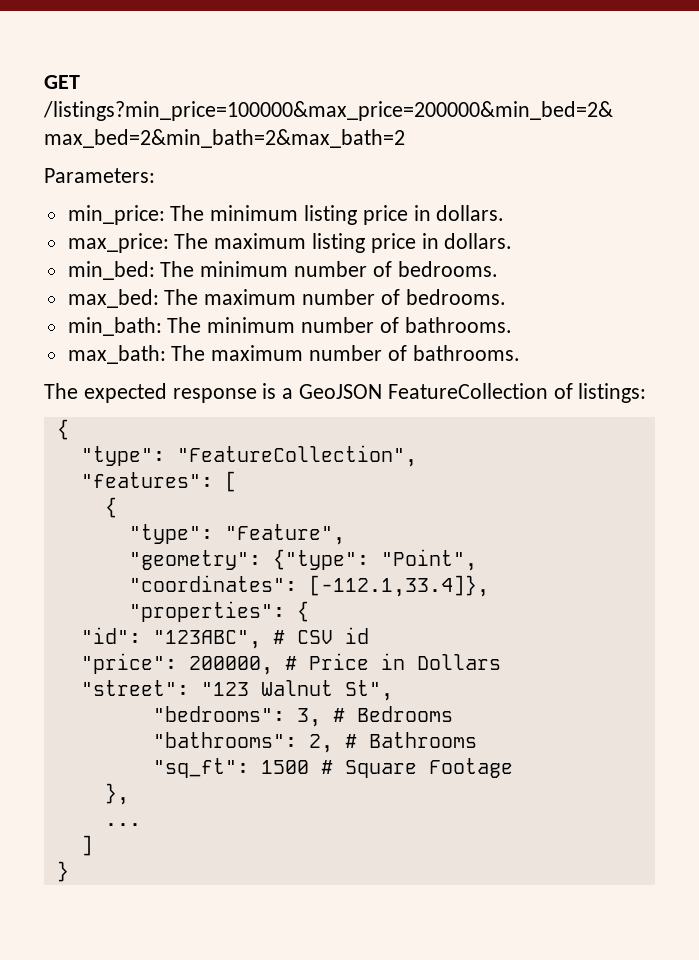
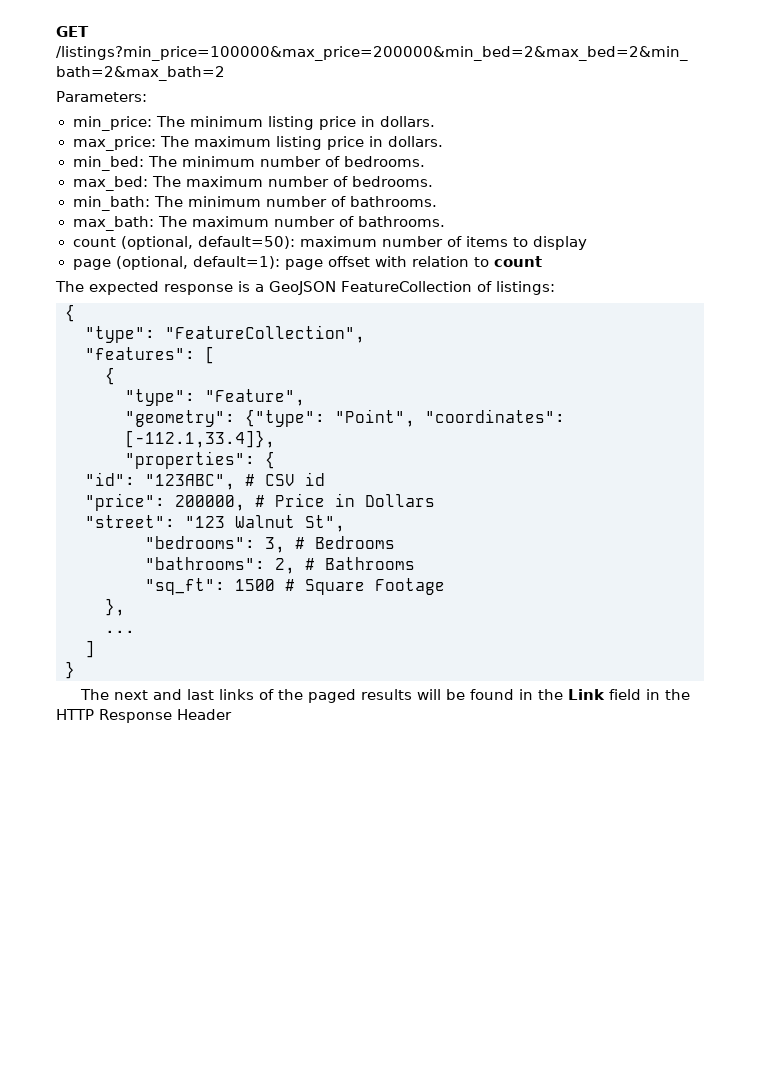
(520, 353) none -> [72,236,587,250] [72,256,542,270] // count (optional, default=50): maximum number of items to display // page (optional, default=1): page offset with relation to count
(69, 871) none -> [79,689,690,703] [56,709,232,723] // The next and last links of the paged results will be found in the Link field in the HTTP Response Header

